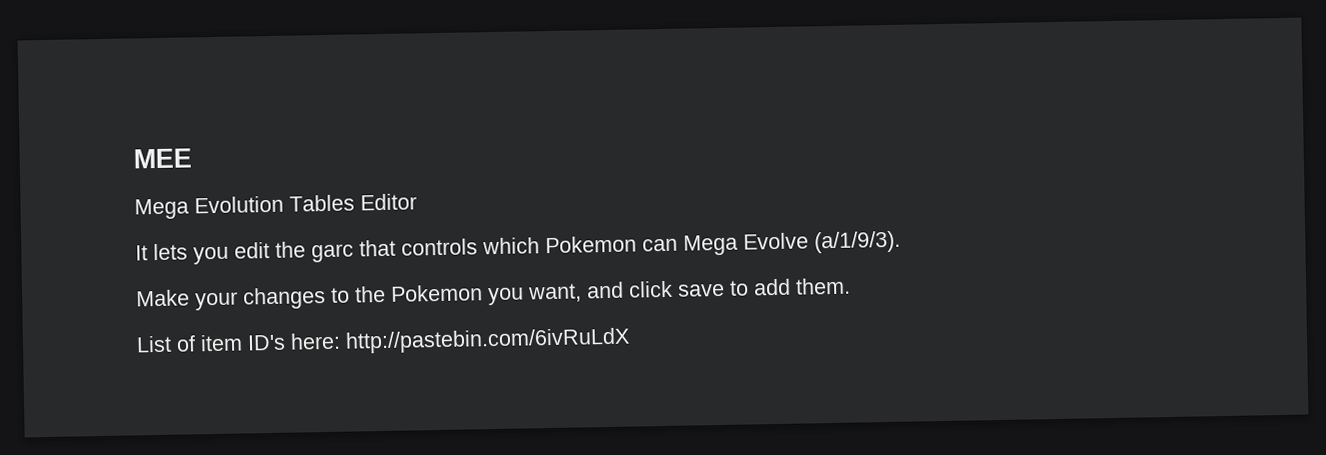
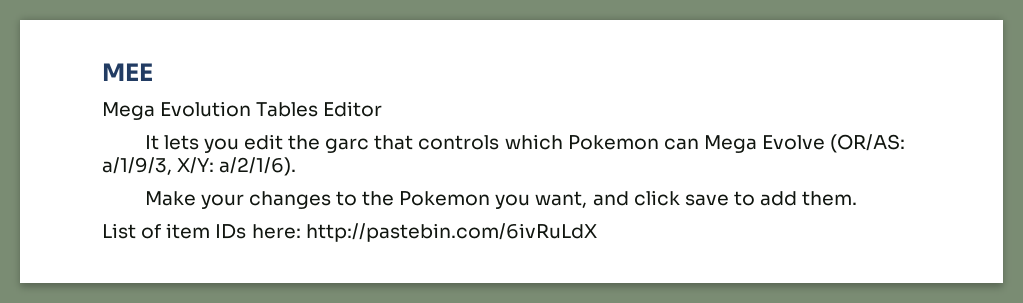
[814,230,901,254] (a/1/9/3). -> [830,134,906,153] [102,157,297,176] (OR/AS: a/1/9/3, X/Y: a/2/1/6).
[247,334,286,351] ID's -> [215,224,247,239] IDs

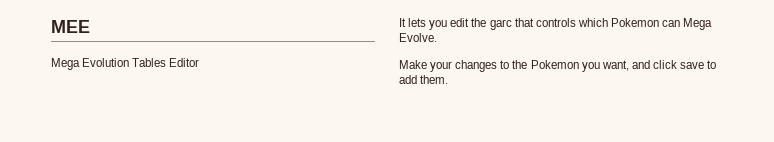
[762,134,906,153] [102,157,297,176] Evolve (OR/AS: a/1/9/3, X/Y: a/2/1/6). -> [399,33,437,42] Evolve.
[102,223,597,242] // List of item IDs here: http://pastebin.com/6ivRuLdX -> (449, 79) none

